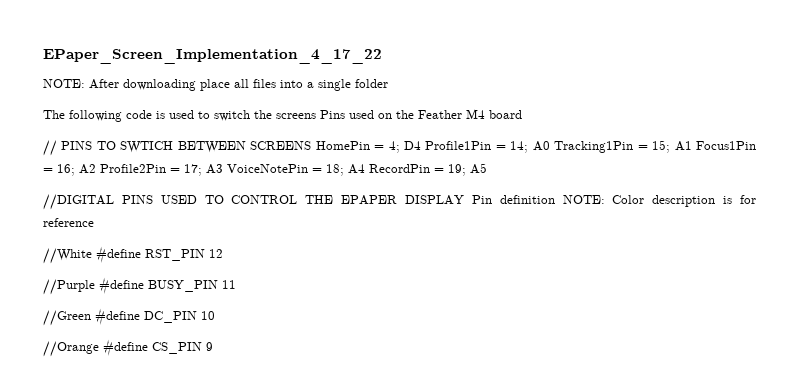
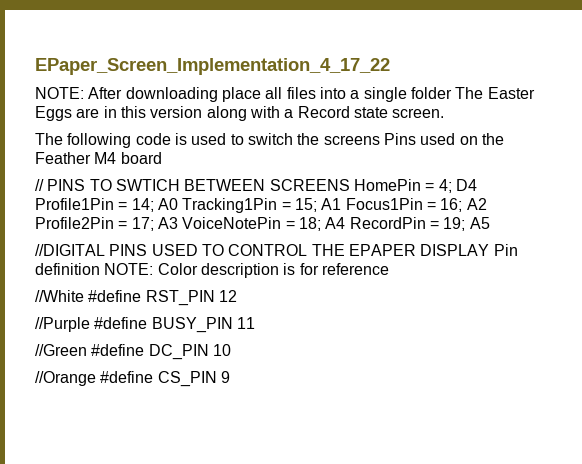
(388, 83) none -> [455,87,535,99] [35,106,445,121] The Easter Eggs are in this version along with a Record state screen.

